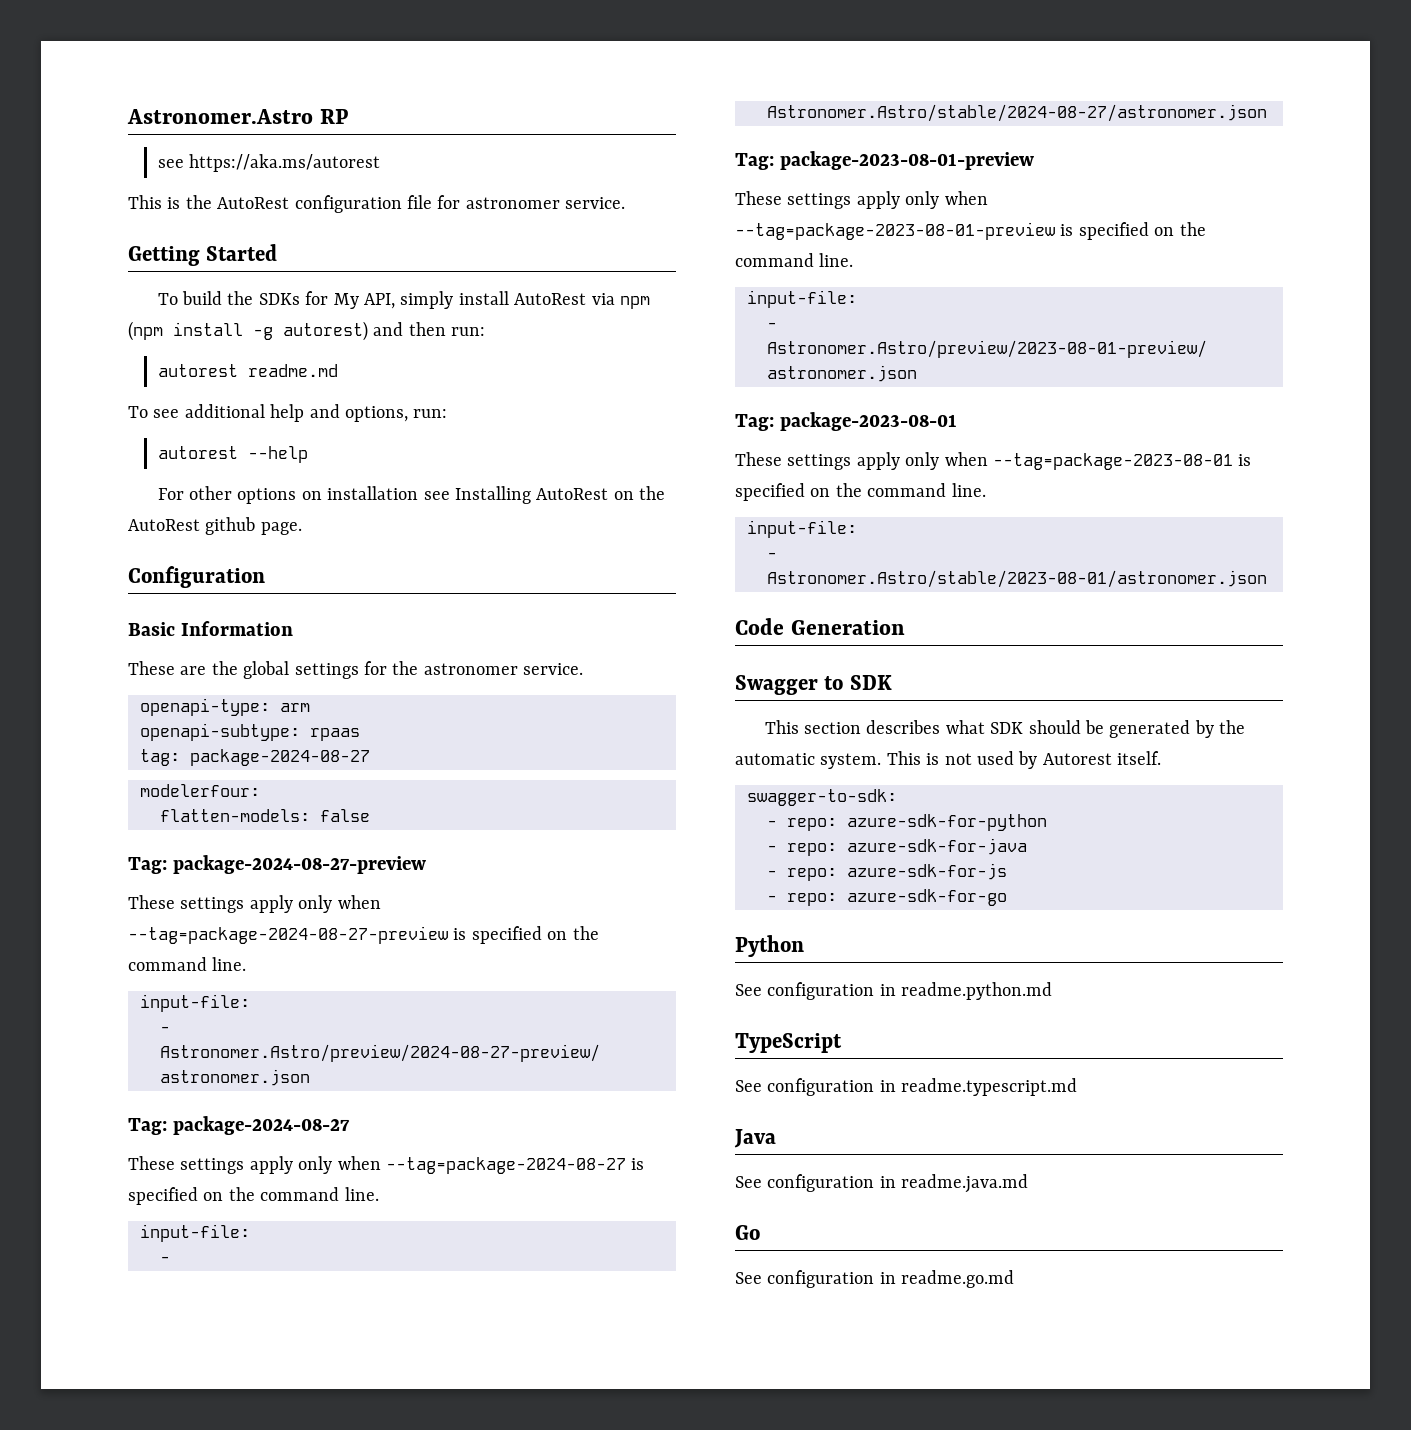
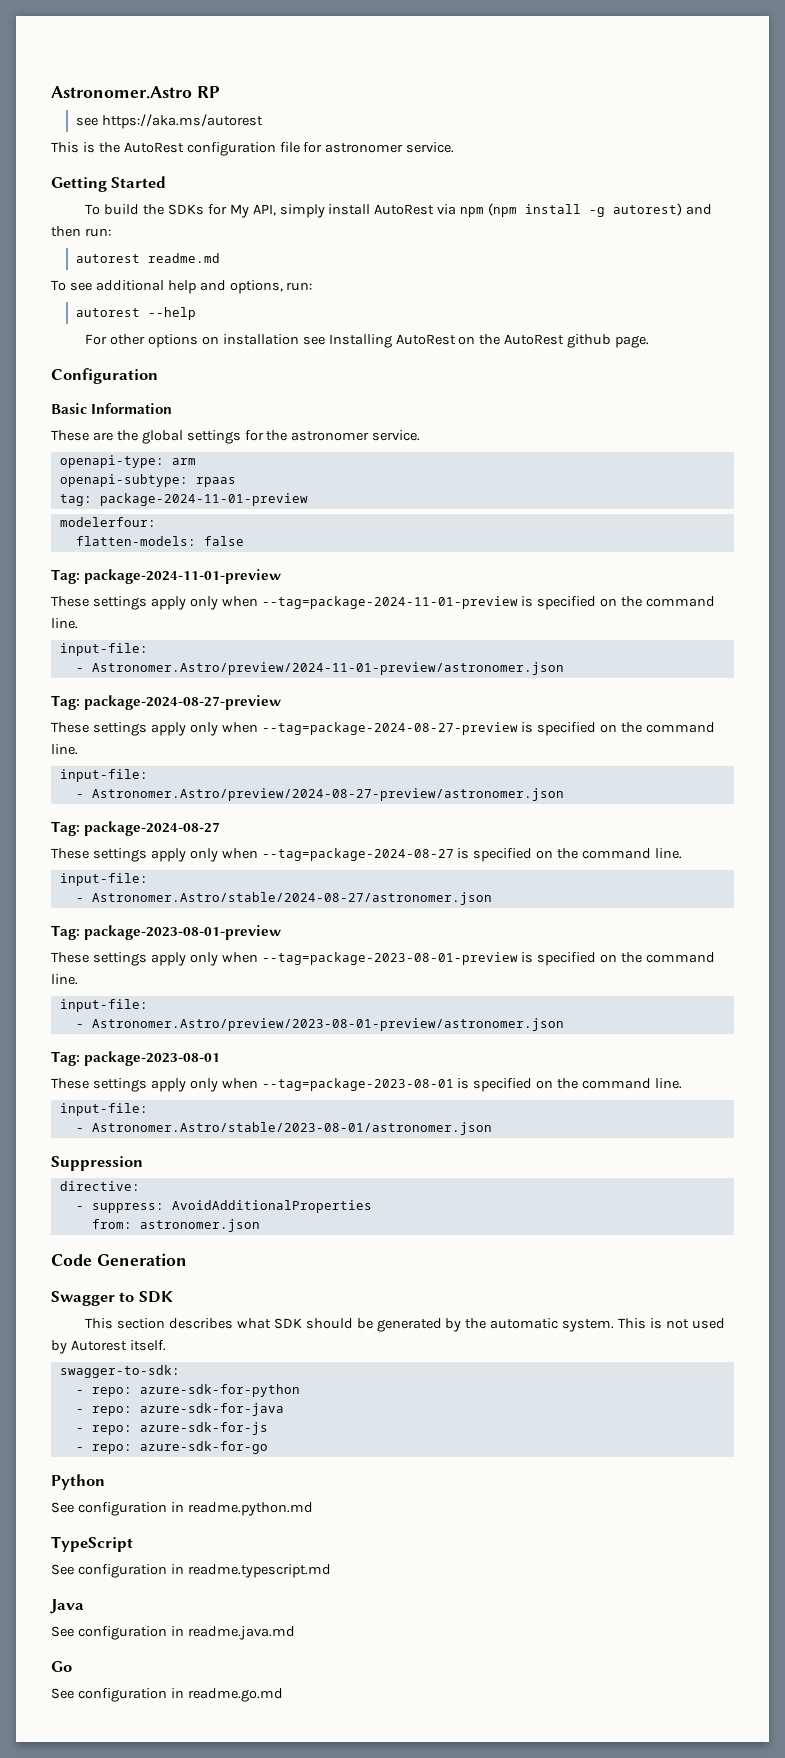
[190,749,370,766] package-2024-08-27 -> [99,493,308,506] package-2024-11-01-preview
(370, 815) none -> [51,569,282,584] [51,596,716,610] [51,618,78,629] [59,643,148,656] [75,662,564,675] // Tag: package-2024-11-01-preview // These settings apply only when --tag=package-2024-11-01-preview is specified on the command line. // input-file: // - Astronomer.Astro/preview/2024-11-01-preview/astronomer.json
(1267, 579) none -> [51,1156,143,1171] [59,1181,140,1191] [75,1200,372,1213] [91,1219,260,1232] // Suppression // directive: // - suppress: AvoidAdditionalProperties // from: astronomer.json

